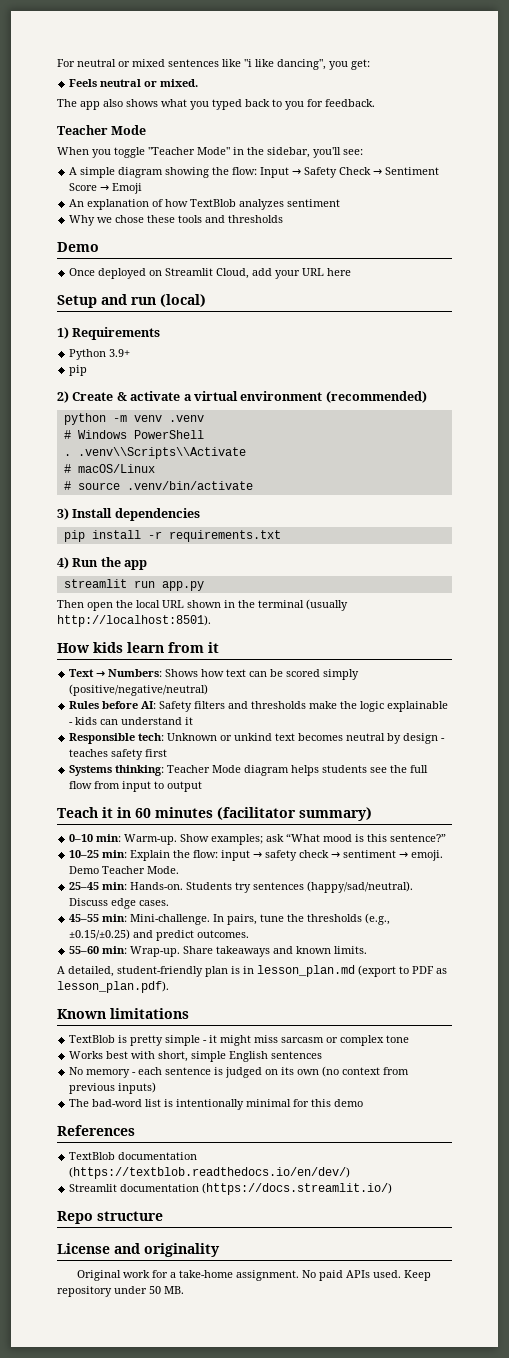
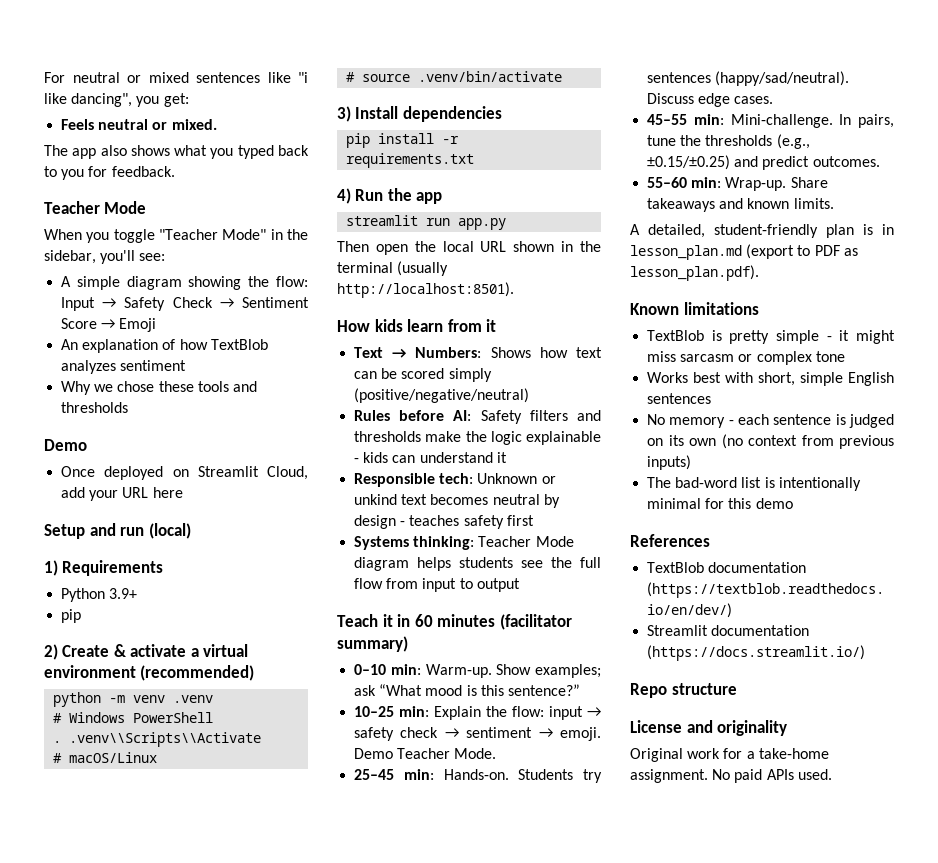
[403,1270,431,1281] [57,1286,184,1297] Keep repository under 50 MB. -> (832, 774) none

